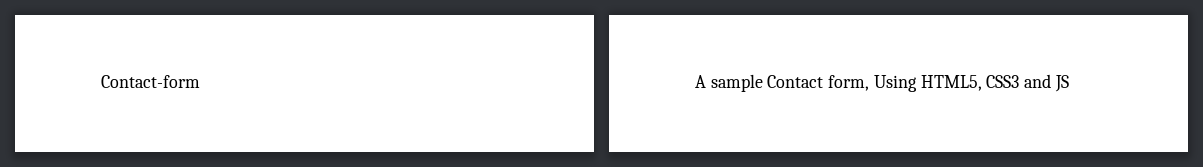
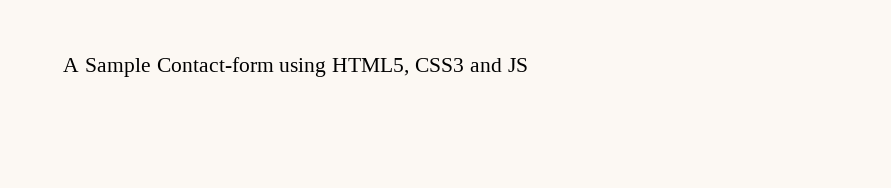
(101, 81) none -> [63,58,151,77] A Sample
[695,74,917,92] // A sample Contact form, Using -> [279,58,327,77] using

